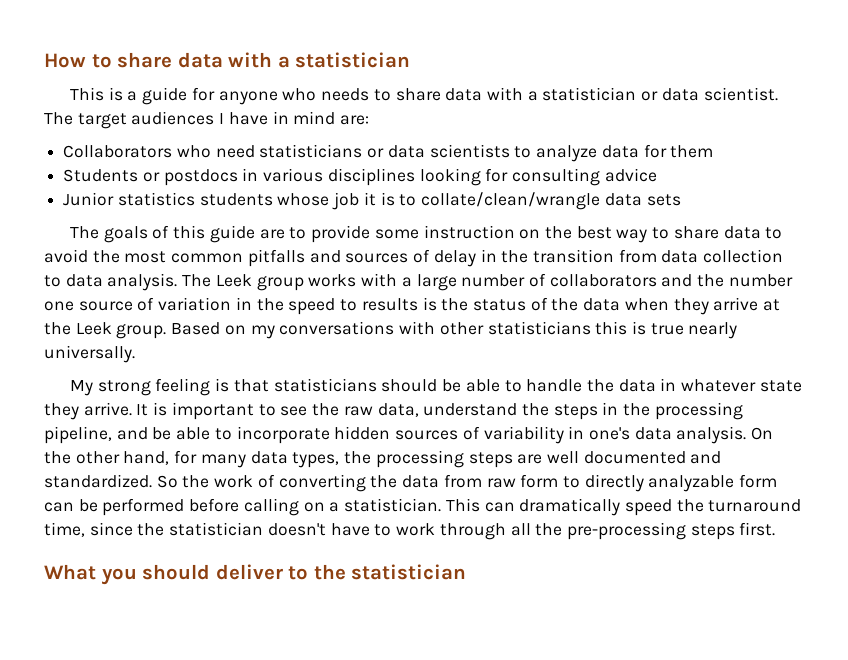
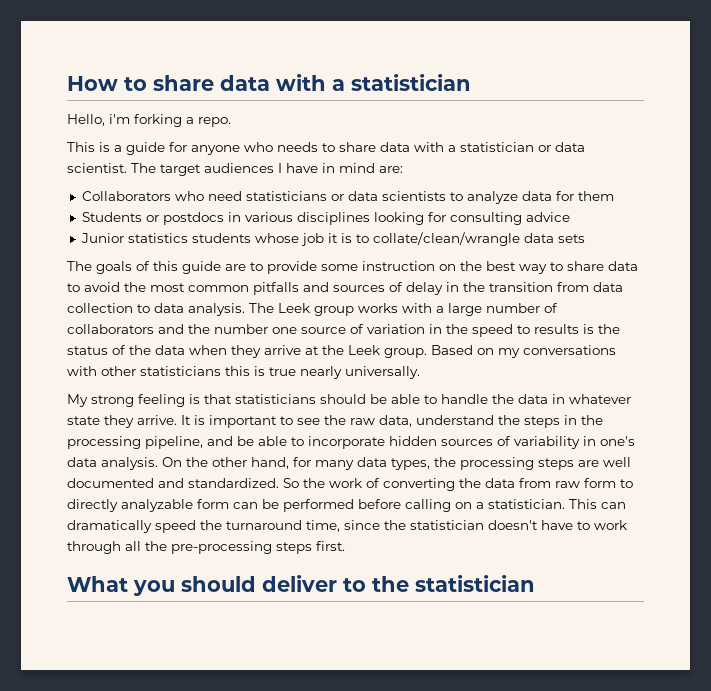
(411, 60) none -> [67,114,231,127] // Hello, i'm forking a repo.

